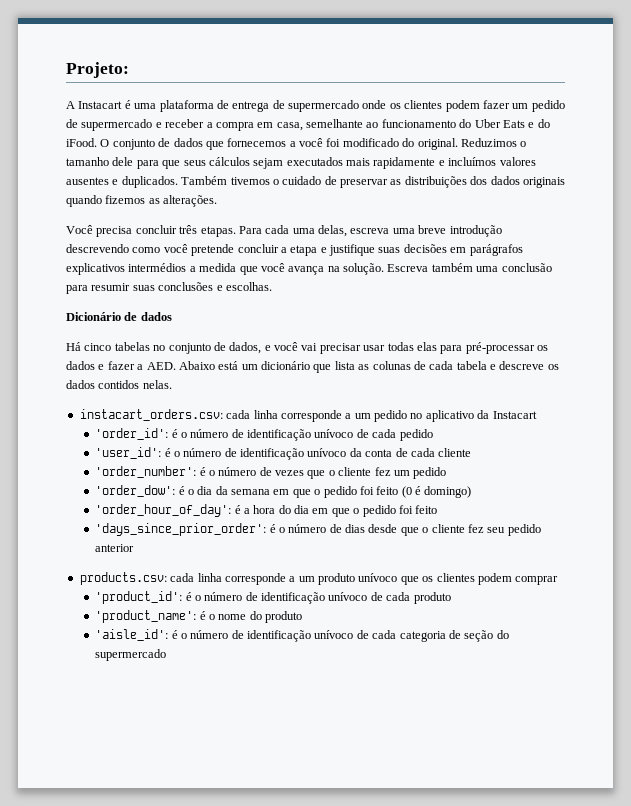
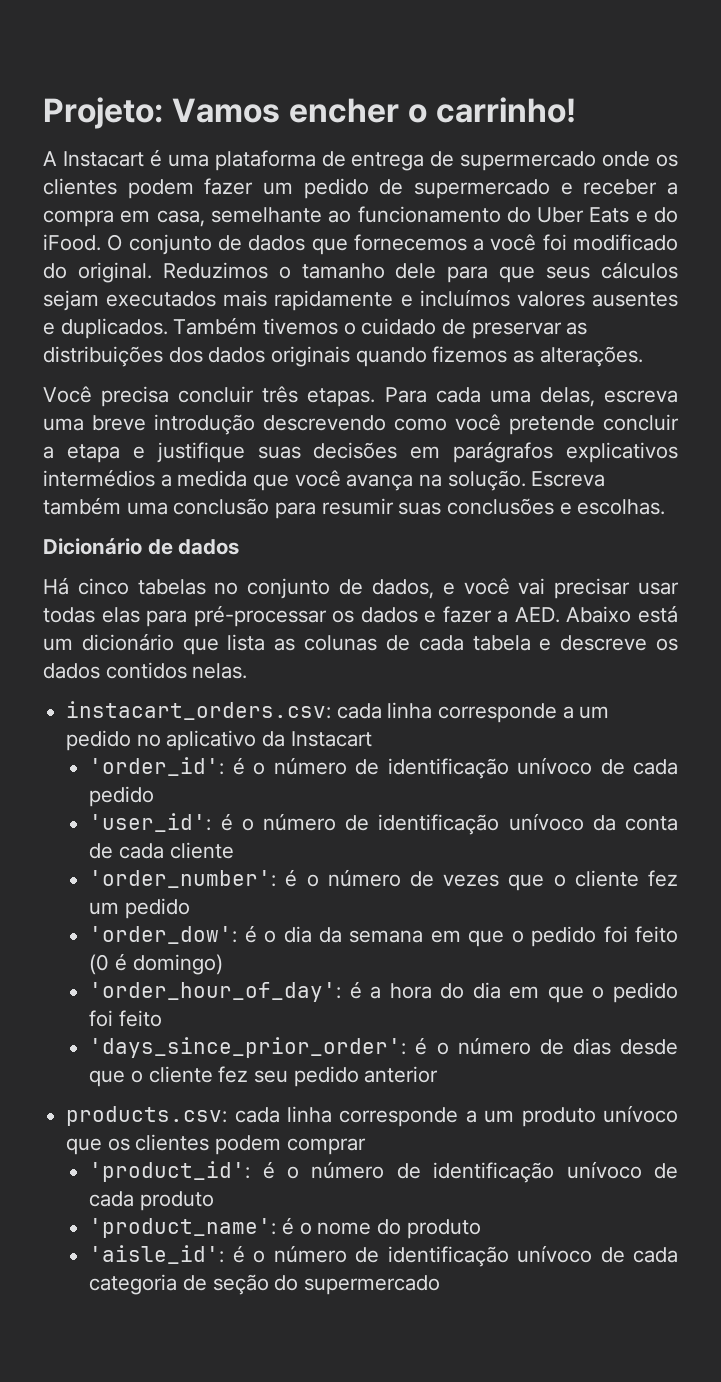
(129, 70) none -> [171,97,576,123] Vamos encher o carrinho!

